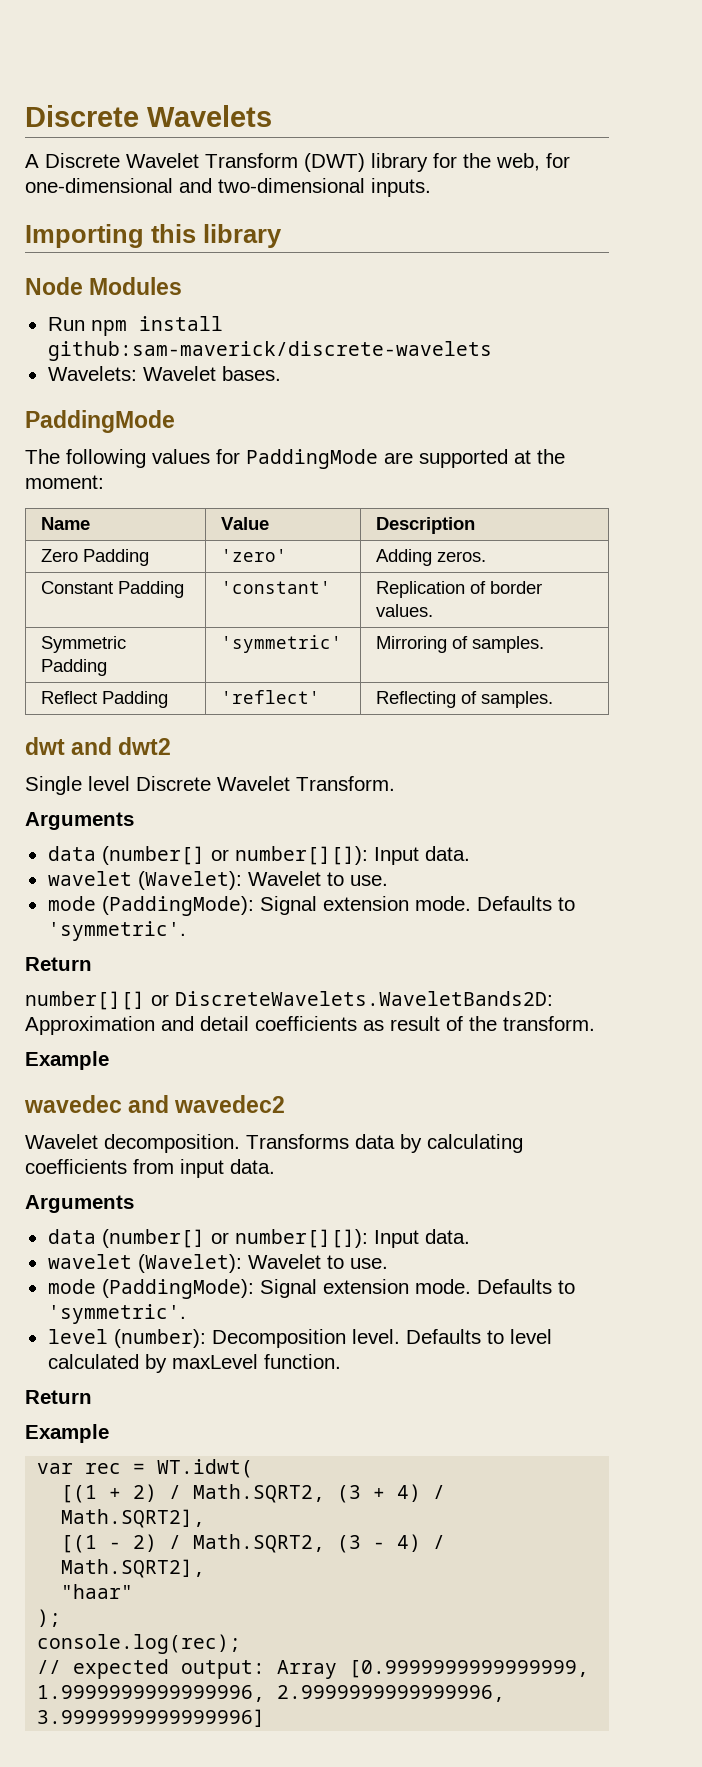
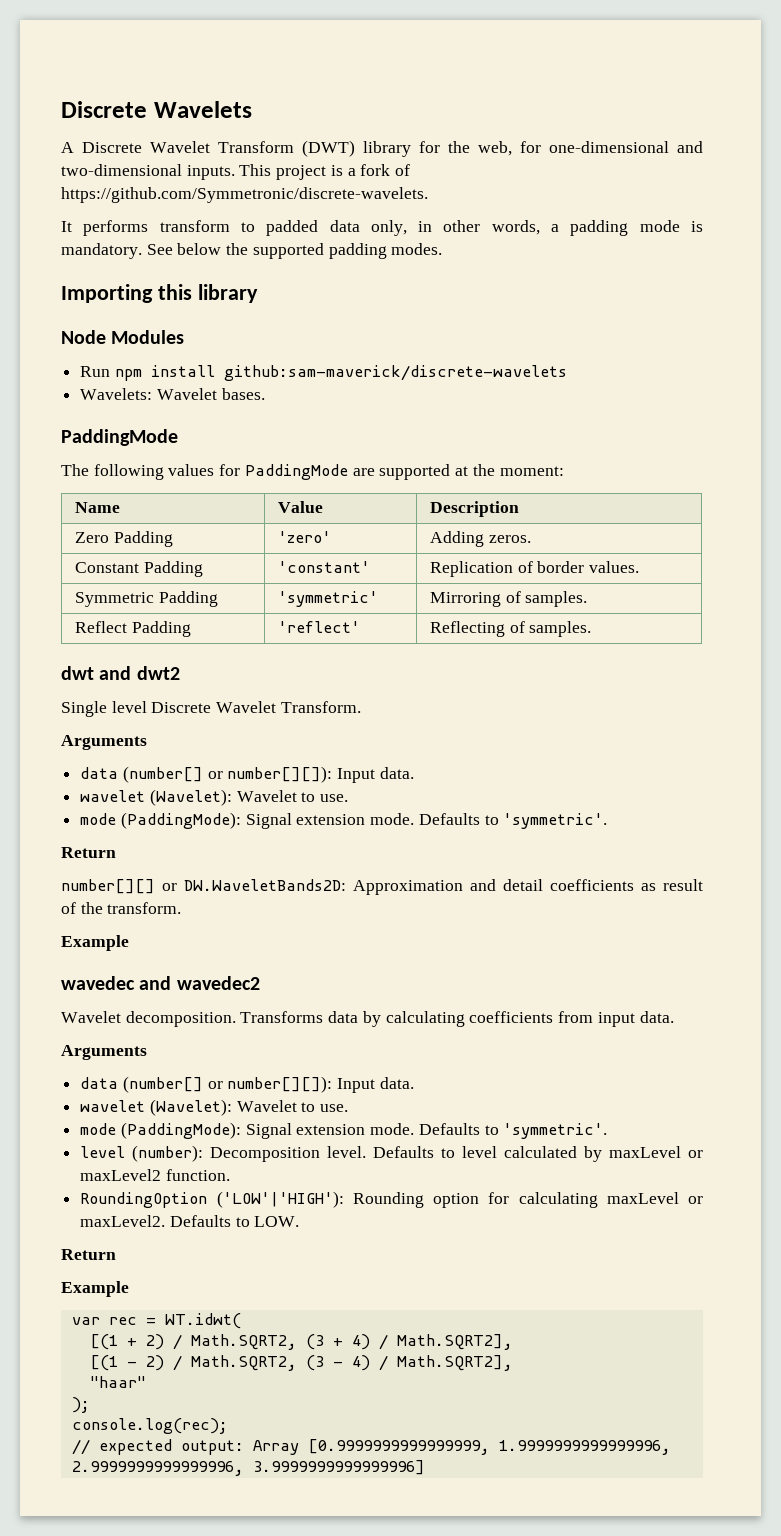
(431, 187) none -> [239,164,411,180] [61,187,428,203] [61,220,703,236] [61,243,443,259] This project is a fork of https://github.com/Symmetronic/discrete-wavelets. // It performs transform to padded data only, in other words, a padding mode is mandatory. See below the supported padding modes.
[175,991,553,1006] DiscreteWavelets.WaveletBands2D: -> [184,879,346,891] DW.WaveletBands2D:
(258, 1361) none -> [688,1150,704,1158] [80,1169,162,1181] or maxLevel2
(341, 1361) none -> [80,1191,703,1208] [80,1215,300,1227] // RoundingOption ('LOW'|'HIGH'): Rounding option for calculating maxLevel or maxLevel2. Defaults to LOW.

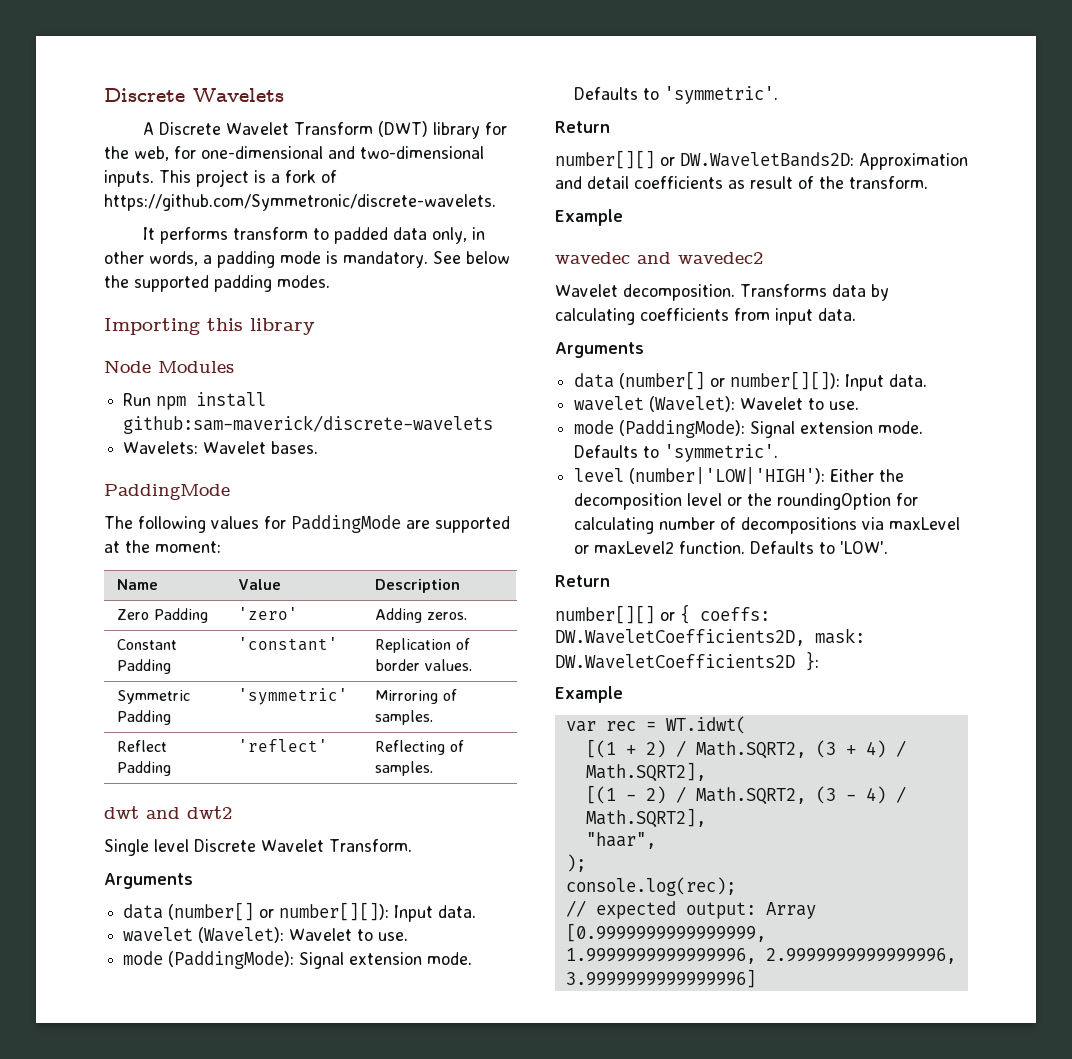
[132,1145,704,1162] [80,1169,230,1181] [80,1191,703,1208] [80,1215,300,1227] [61,1249,116,1260] (number): Decomposition level. Defaults to level calculated by maxLevel or maxLevel2 function. // RoundingOption ('LOW'|'HIGH'): Rounding option for calculating maxLevel or maxLevel2. Defaults to LOW. // Return -> [629,467,905,484] [574,493,919,510] [574,517,961,534] [574,541,889,554] [555,575,610,587] [555,604,770,624] [555,628,865,646] [555,651,819,671] (number|'LOW|'HIGH'): Either the decomposition level or the roundingOption for calculating number of decompositions via maxLevel or maxLevel2 function. Defaults to 'LOW'. // Return // number[][] or { coeffs: DW.WaveletCoefficients2D, mask: DW.WaveletCoefficients2D }:
[89,1376,146,1388] "haar" -> [585,832,656,849] "haar",

